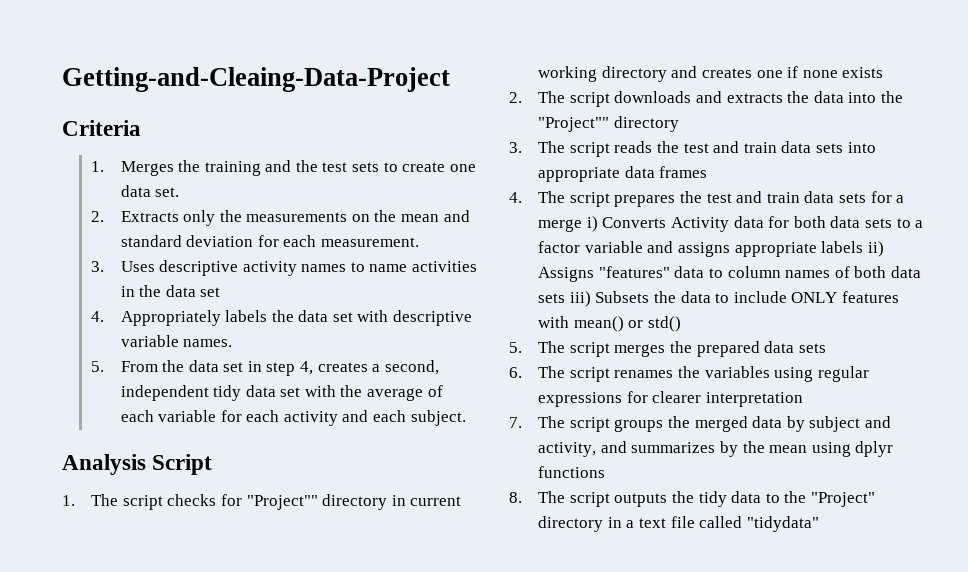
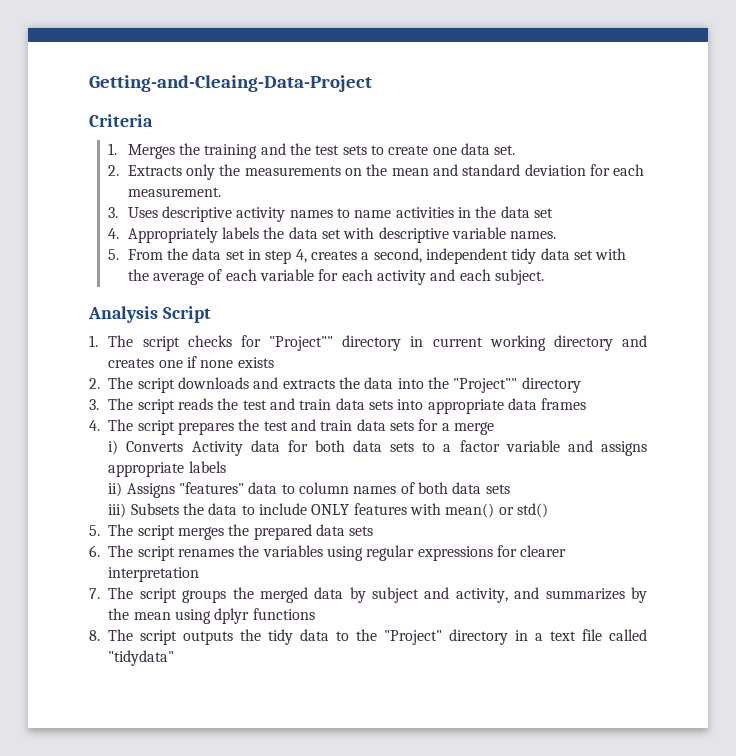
(583, 225) none -> (494, 428) //
(864, 247) none -> (226, 467) //
(566, 298) none -> (510, 489) //

